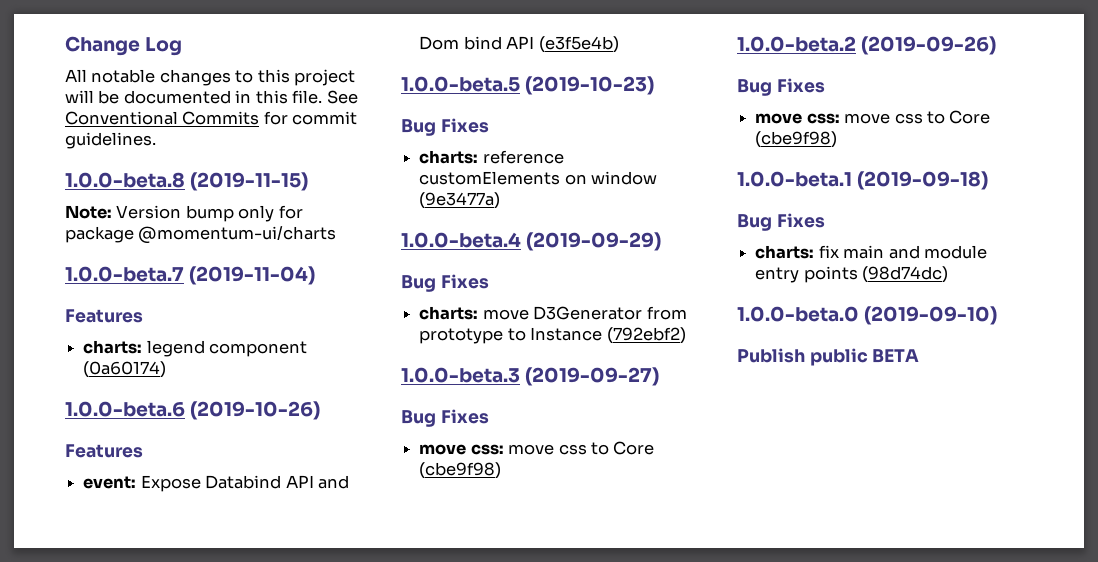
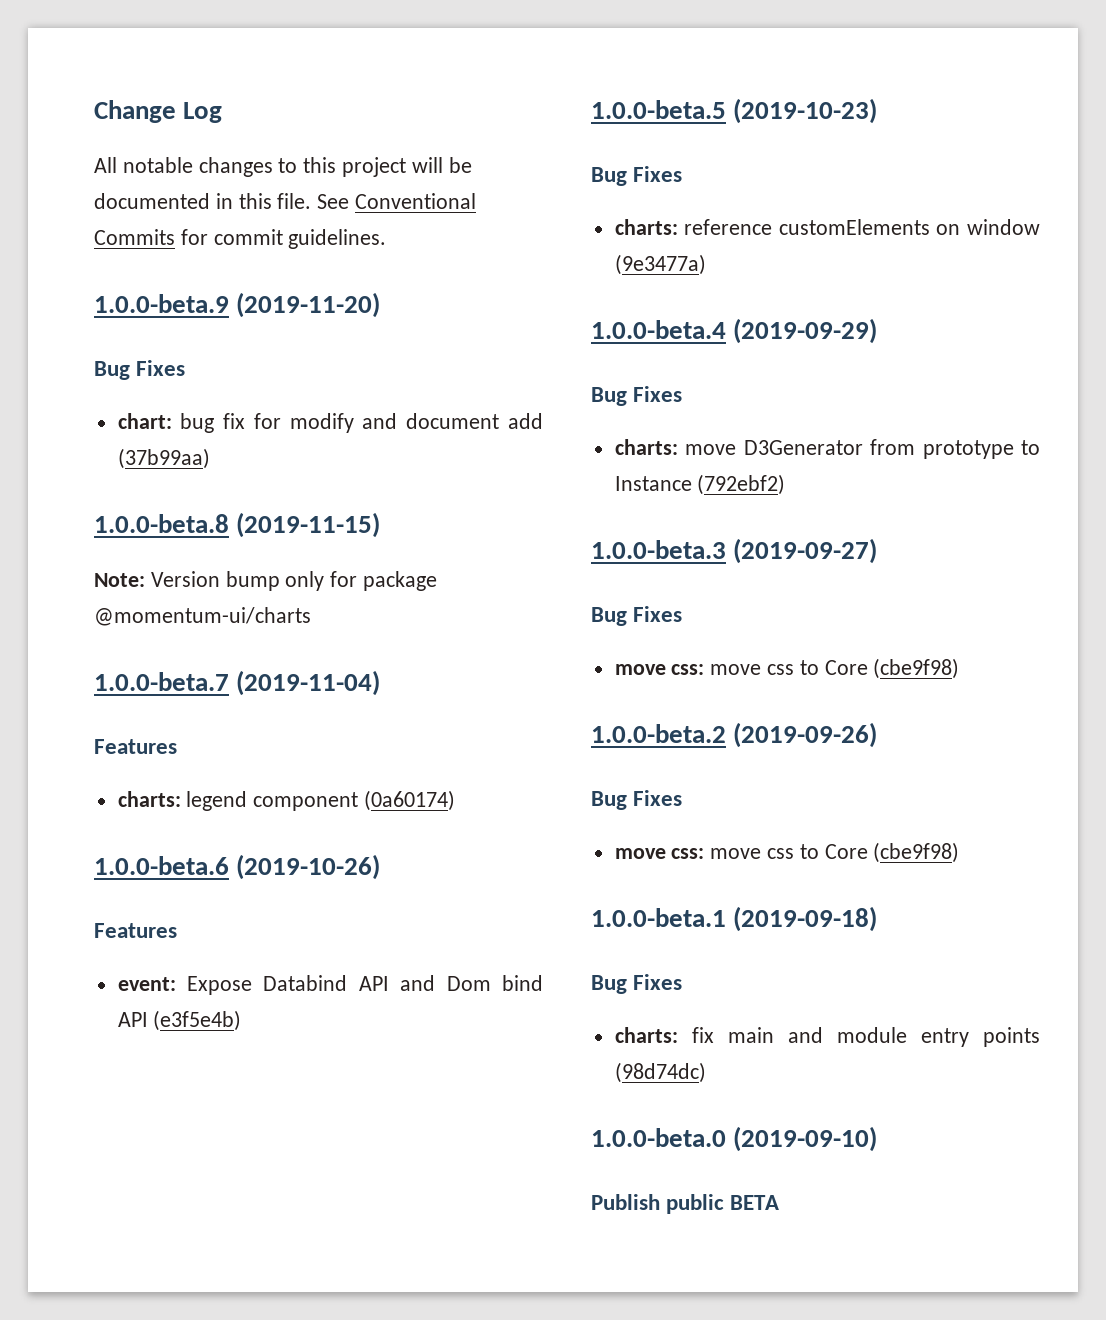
(156, 140) none -> [94,292,381,318] [94,360,186,380] [117,413,544,433] [117,448,210,469] // 1.0.0-beta.9 (2019-11-20) // Bug Fixes // chart: bug fix for modify and document add (37b99aa)

